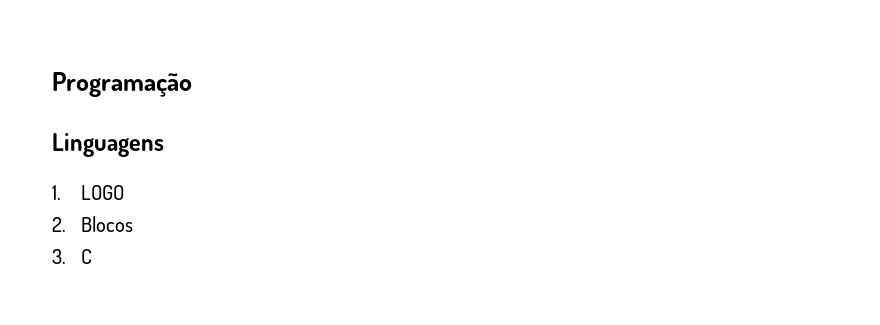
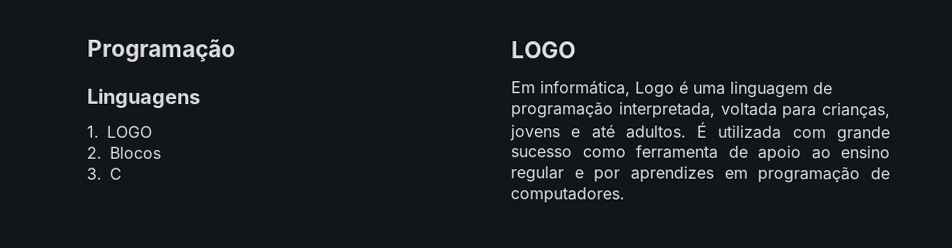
(93, 256) none -> [511,41,576,59] [511,80,833,99] [511,101,891,120] [509,121,890,143] [510,144,890,163] [510,165,890,184] [510,187,625,204] // LOGO // Em informática, Logo é uma linguagem de programação interpretada, voltada para crianças, jovens e até adultos. É utilizada com grande sucesso como ferramenta de apoio ao ensino regular e por aprendizes em programação de computadores.

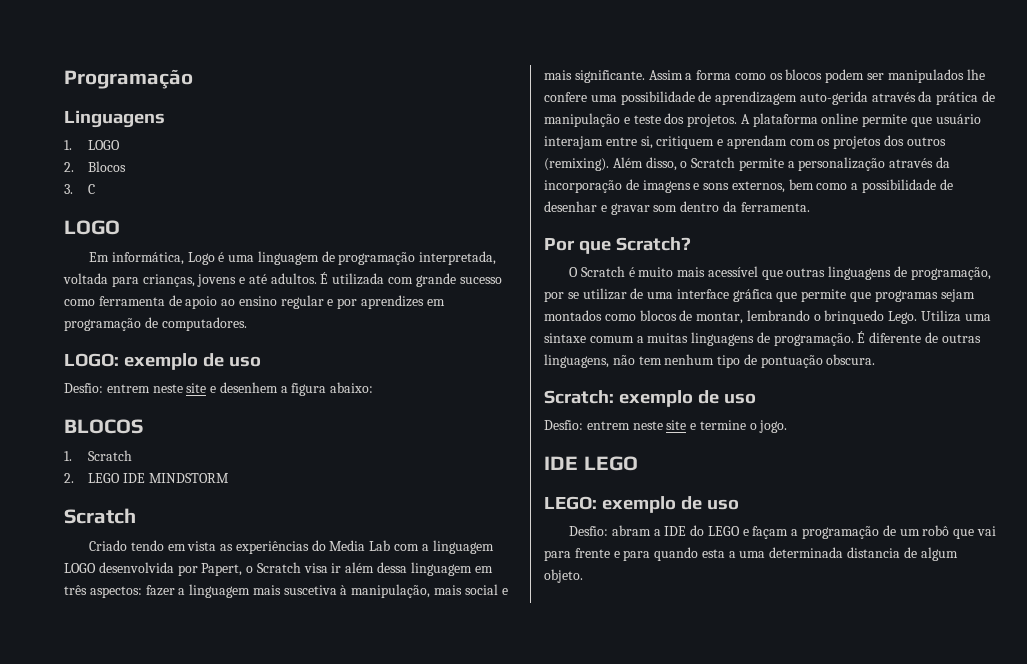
(625, 195) none -> [64,353,261,370] [64,382,374,396] [64,419,143,434] [64,450,132,461] [64,473,229,483] [64,508,136,524] [88,540,494,554] [64,562,493,576] [64,584,508,598] [544,69,985,83] [544,91,996,105] [544,113,981,127] [544,135,946,149] [544,157,951,171] [544,179,953,193] [544,201,810,215] [544,237,691,254] [568,266,991,280] [544,288,975,302] [544,310,991,324] [544,331,981,346] [544,354,876,368] [544,390,756,407] [544,420,788,433] [544,456,638,471] [544,496,739,513] [568,525,996,539] [544,547,958,561] [544,569,583,583] // LOGO: exemplo de uso // Desfio: entrem neste site e desenhem a figura abaixo: // BLOCOS // 1. Scratch // 2. LEGO IDE MINDSTORM // Scratch // Criado tendo em vista as experiências do Media Lab com a linguagem LOGO desenvolvida por Papert, o Scratch visa ir além dessa linguagem em três aspectos: fazer a linguagem mais suscetiva à manipulação, mais social e mais significante. Assim a forma como os blocos podem ser manipulados lhe confere uma possibilidade de aprendizagem auto-gerida através da prática de manipulação e teste dos projetos. A plataforma online permite que usuário interajam entre si, critiquem e aprendam com os projetos dos outros (remixing). Além disso, o Scratch permite a personalização através da incorporação de imagens e sons externos, bem como a possibilidade de desenhar e gravar som dentro da ferramenta. // Por que Scratch? // O Scratch é muito mais acessível que outras linguagens de programação, por se utilizar de uma interface gráfica que permite que programas sejam montados como blocos de montar, lembrando o brinquedo Lego. Utiliza uma sintaxe comum a muitas linguagens de programação. É diferente de outras linguagens, não tem nenhum tipo de pontuação obscura. // Scratch: exemplo de uso // Desfio: entrem neste site e termine o jogo. // IDE LEGO // LEGO: exemplo de uso // Desfio: abram a IDE do LEGO e façam a programação de um robô que vai para frente e para quando esta a uma determinada distancia de algum objeto.

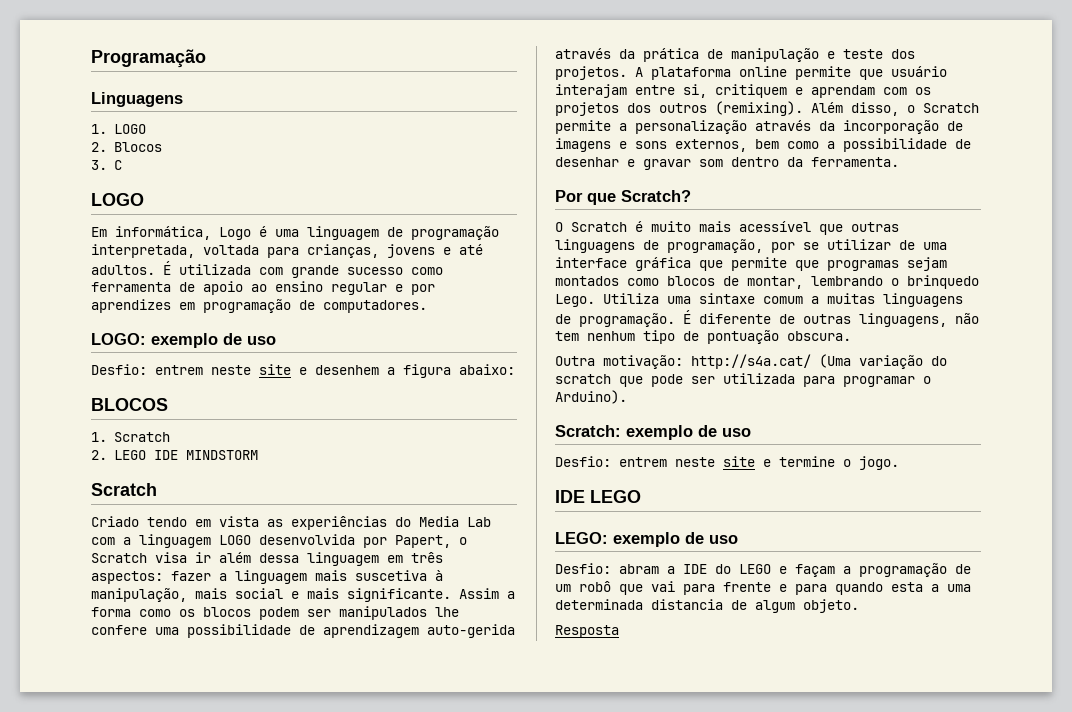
(876, 359) none -> [555,354,947,369] [555,373,931,387] [555,390,627,404] // Outra motivação: http://s4a.cat/ (Uma variação do scratch que pode ser utilizada para programar o Arduino).
(583, 576) none -> [555,625,619,638] // Resposta

